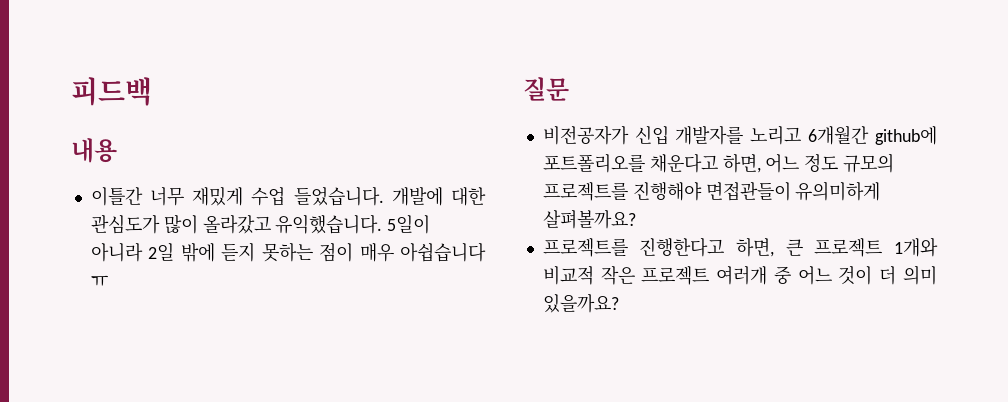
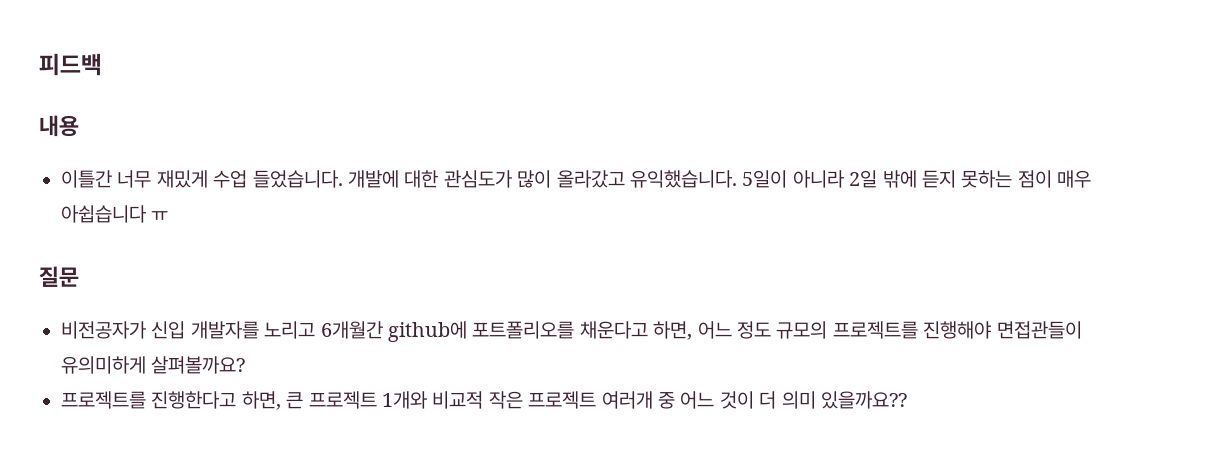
[542,294,619,313] 있을까요? -> [820,391,907,409] 있을까요??

